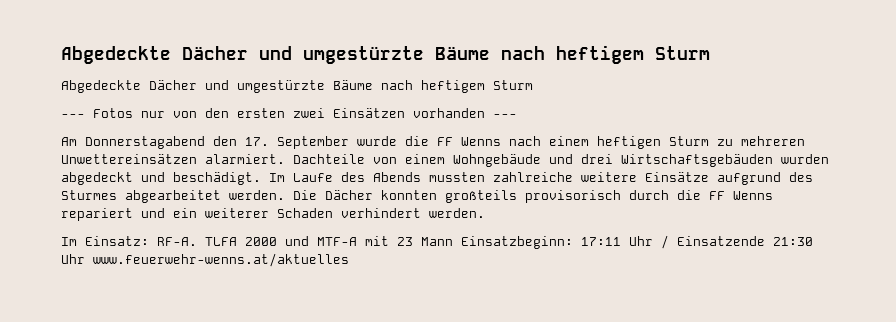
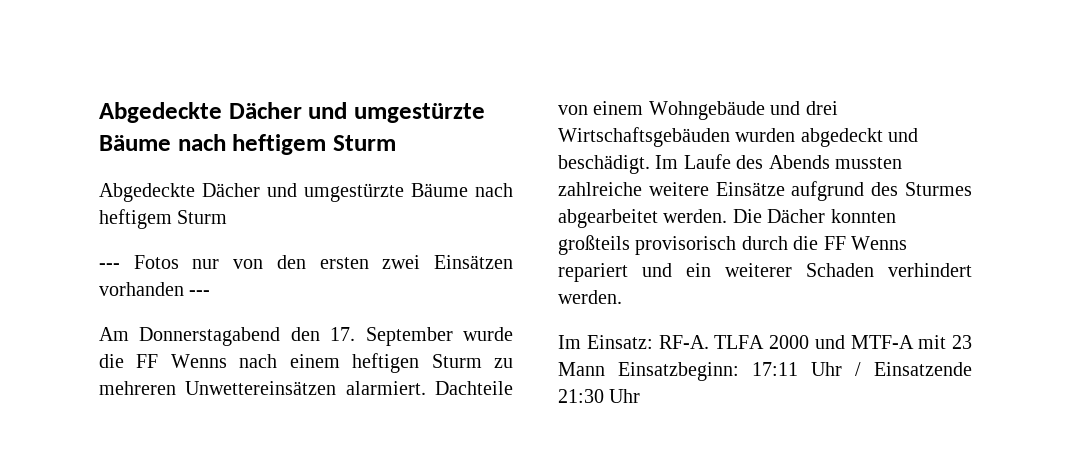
[93,253,349,267] www.feuerwehr-wenns.at/aktuelles -> (641, 396) none

